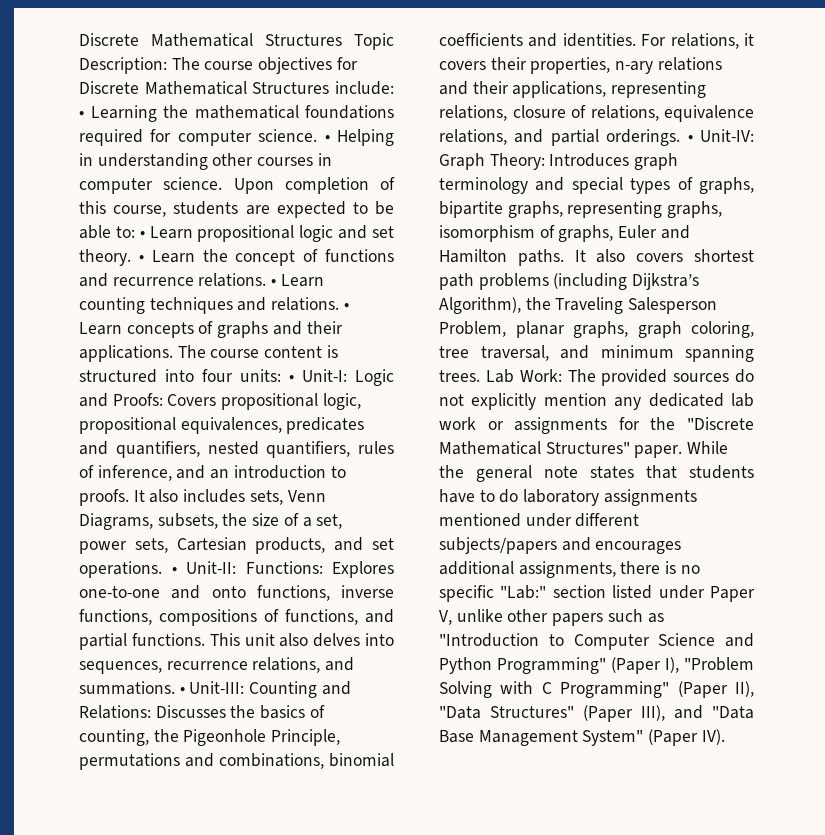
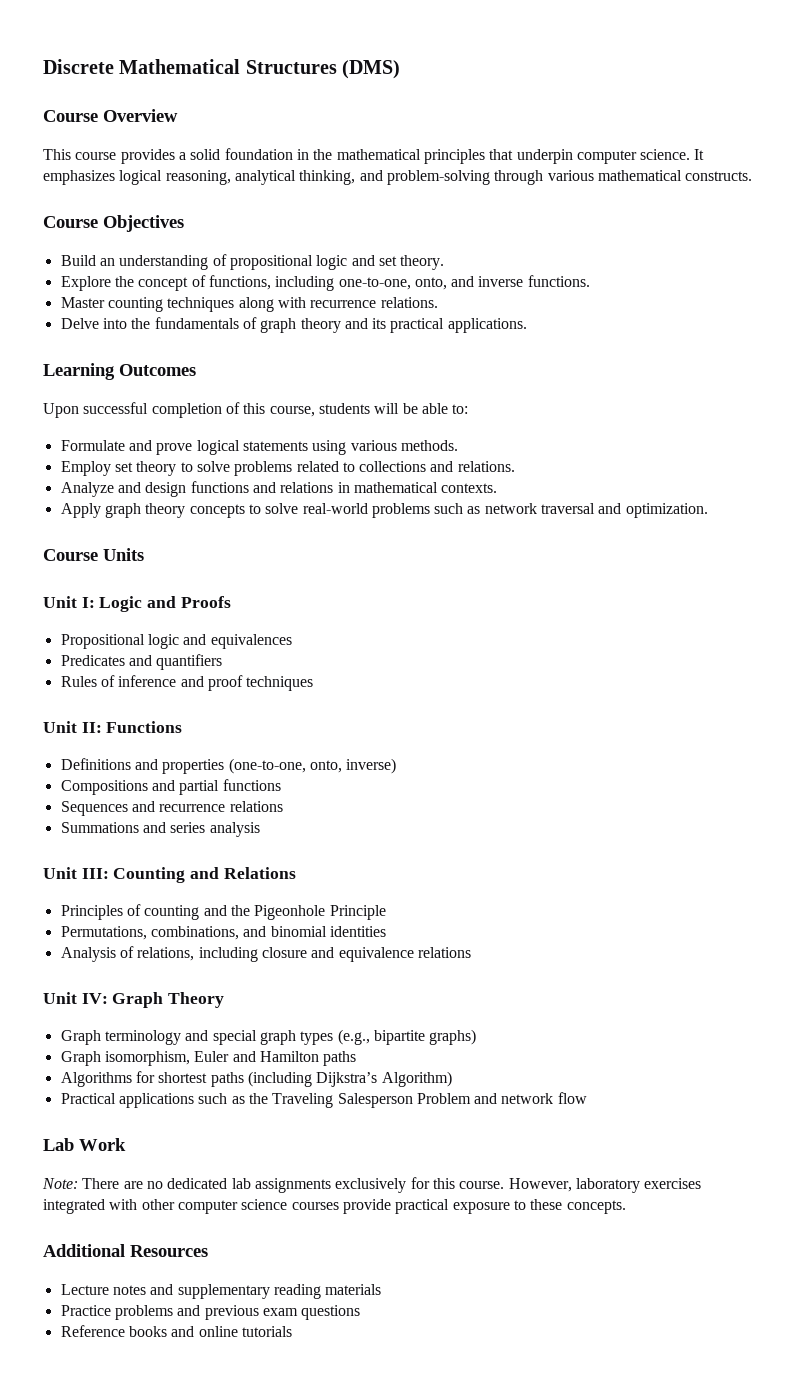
[79,33,394,50] [79,57,358,74] [79,81,394,95] [79,105,394,122] [79,129,394,146] [79,153,332,170] [79,177,274,194] Discrete Mathematical Structures Topic Description: The course objectives for Discrete Mathematical Structures include: • Learning the mathematical foundations required for computer science. • Helping in understanding other courses in computer science. Upon -> [43,59,401,79] [43,109,178,122] [43,148,705,164] [43,170,753,185] [43,215,184,232] [60,254,445,270] [60,275,590,291] [60,297,438,312] [60,317,527,333] [43,363,196,380] [43,402,149,418] Discrete Mathematical Structures (DMS) // Course Overview // This course provides a solid foundation in the mathematical principles that underpin computer science. It emphasizes logical reasoning, analytical thinking, and problem-solving through various mathematical constructs. // Course Objectives // Build an understanding of propositional logic and set theory. // Explore the concept of functions, including one-to-one, onto, and inverse functions. // Master counting techniques along with recurrence relations. // Delve into the fundamentals of graph theory and its practical applications. // Learning Outcomes // Upon successful
[245,201,368,218] are expected to -> [374,403,400,414] will
[139,225,394,242] [79,249,394,266] • Learn propositional logic and set theory. • Learn the concept of functions -> [60,440,458,455] [60,461,515,476] [60,481,498,497] [60,503,708,518] [43,548,144,561] [43,596,231,612] [60,634,292,649] [60,654,223,670] [60,675,314,691] [43,721,183,733] [60,758,397,774] [60,779,281,795] [60,801,128,816] // Formulate and prove logical statements using various methods. // Employ set theory to solve problems related to collections and relations. // Analyze and design functions and relations in mathematical contexts. // Apply graph theory concepts to solve real-world problems such as network traversal and optimization. // Course Units // Unit I: Logic and Proofs // Propositional logic and equivalences // Predicates and quantifiers // Rules of inference and proof techniques // Unit II: Functions // Definitions and properties (one-to-one, onto, inverse) // Compositions and partial functions // Sequences
[198,273,324,287] [79,297,349,314] [79,321,343,338] [79,345,338,362] [79,369,394,386] [79,393,361,410] [79,417,365,434] [79,441,394,458] [79,465,346,481] [79,489,326,506] [79,513,343,530] [79,537,395,554] [79,561,394,578] [79,585,394,601] [79,609,394,626] [79,633,394,650] [79,657,355,674] [79,681,351,698] [79,705,325,719] [79,729,341,746] [79,753,394,770] [439,33,754,49] [439,57,722,74] [439,81,707,98] [439,105,754,122] [439,129,754,146] [439,153,679,170] [439,177,754,194] [439,201,723,218] [439,225,690,242] [439,249,754,266] [439,273,700,290] [439,297,718,314] [439,321,754,338] [439,345,754,362] [439,369,754,386] [439,393,754,410] [439,417,754,434] [439,441,729,458] [439,465,754,482] [439,489,697,506] [439,513,640,527] [439,537,682,554] [439,561,700,578] [439,585,755,602] [439,609,664,626] [439,633,754,650] [439,657,754,674] [439,681,754,698] [439,705,754,722] [439,729,725,746] relations. • Learn counting techniques and relations. • Learn concepts of graphs and their applications. The course content is structured into four units: • Unit-I: Logic and Proofs: Covers propositional logic, propositional equivalences, predicates and quantifiers, nested quantifiers, rules of inference, and an introduction to proofs. It also includes sets, Venn Diagrams, subsets, the size of a set, power sets, Cartesian products, and set operations. • Unit-II: Functions: Explores one-to-one and onto functions, inverse functions, compositions of functions, and partial functions. This unit also delves into sequences, recurrence relations, and summations. • Unit-III: Counting and Relations: Discusses the basics of counting, the Pigeonhole Principle, permutations and combinations, binomial coefficients and identities. For relations, it covers their properties, n-ary relations and their applications, representing relations, closure of relations, equivalence relations, and partial orderings. • Unit-IV: Graph Theory: Introduces graph terminology and special types of graphs, bipartite graphs, representing graphs, isomorphism of graphs, Euler and Hamilton paths. It also covers shortest path problems (including Dijkstra’s Algorithm), the Traveling Salesperson Problem, planar graphs, graph coloring, tree traversal, and minimum spanning trees. Lab Work: The provided sources do not explicitly mention any dedicated lab work or assignments for the "Discrete Mathematical Structures" paper. While the general note states that students have to do laboratory assignments mentioned under different subjects/papers and encourages additional assignments, there is no specific "Lab:" section listed under Paper V, unlike other papers such as "Introduction to Computer Science and Python Programming" (Paper I), "Problem Solving with C Programming" (Paper II), "Data Structures" (Paper III), and "Data Base Management System" (Paper IV). -> [229,801,283,812] [60,822,260,837] [43,867,296,883] [60,904,386,920] [60,926,386,940] [60,946,471,962] [43,992,225,1008] [60,1029,477,1045] [60,1051,357,1066] [60,1071,452,1087] [60,1092,587,1108] [43,1138,126,1151] [42,1177,702,1193] [43,1199,626,1214] [43,1244,208,1257] [60,1284,382,1299] [60,1305,361,1320] [60,1325,292,1337] relations // Summations and series analysis // Unit III: Counting and Relations // Principles of counting and the Pigeonhole Principle // Permutations, combinations, and binomial identities // Analysis of relations, including closure and equivalence relations // Unit IV: Graph Theory // Graph terminology and special graph types (e.g., bipartite graphs) // Graph isomorphism, Euler and Hamilton paths // Algorithms for shortest paths (including Dijkstra’s Algorithm) // Practical applications such as the Traveling Salesperson Problem and network flow // Lab Work // Note: There are no dedicated lab assignments exclusively for this course. However, laboratory exercises integrated with other computer science courses provide practical exposure to these concepts. // Additional Resources // Lecture notes and supplementary reading materials // Practice problems and previous exam questions // Reference books and online tutorials

